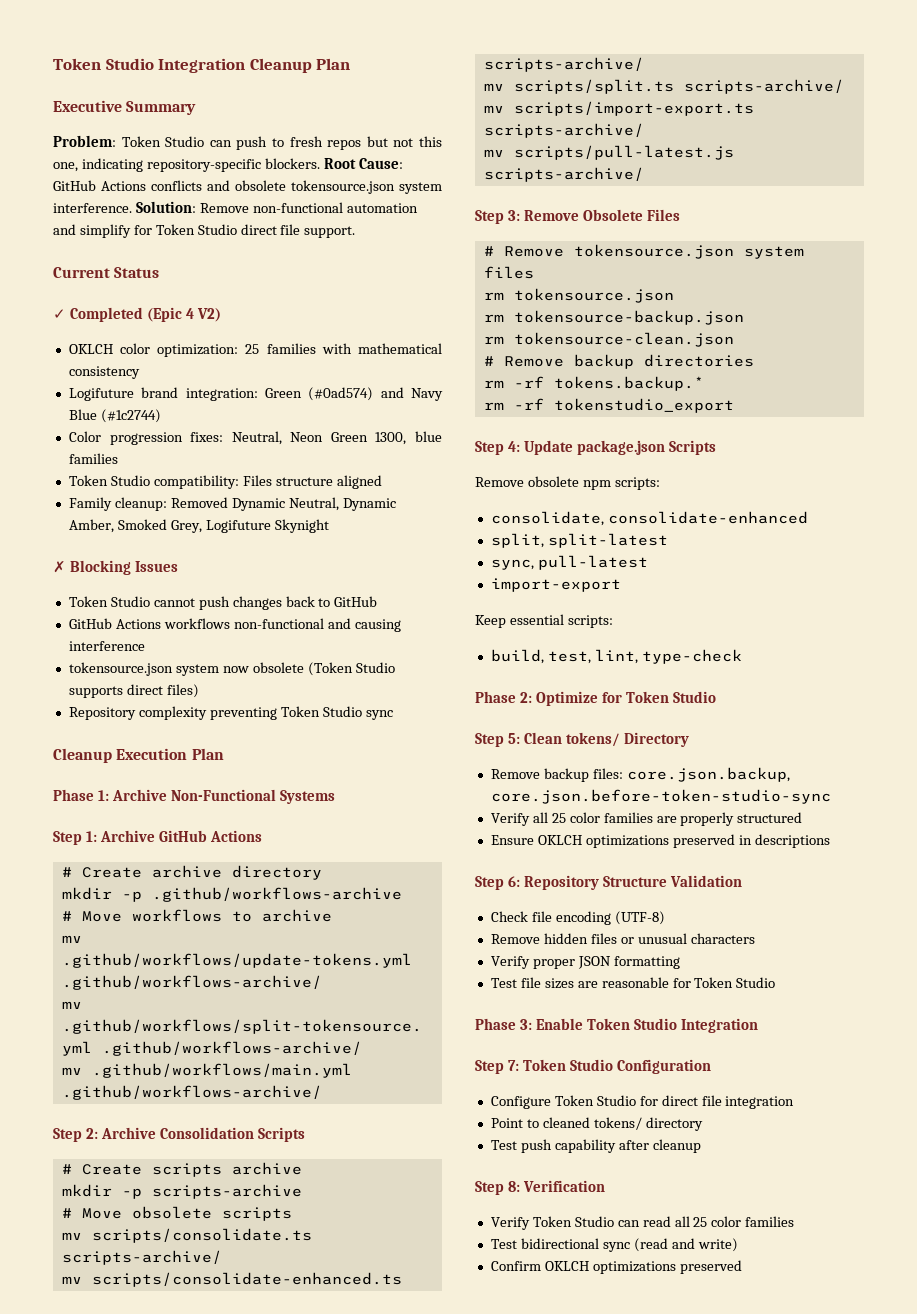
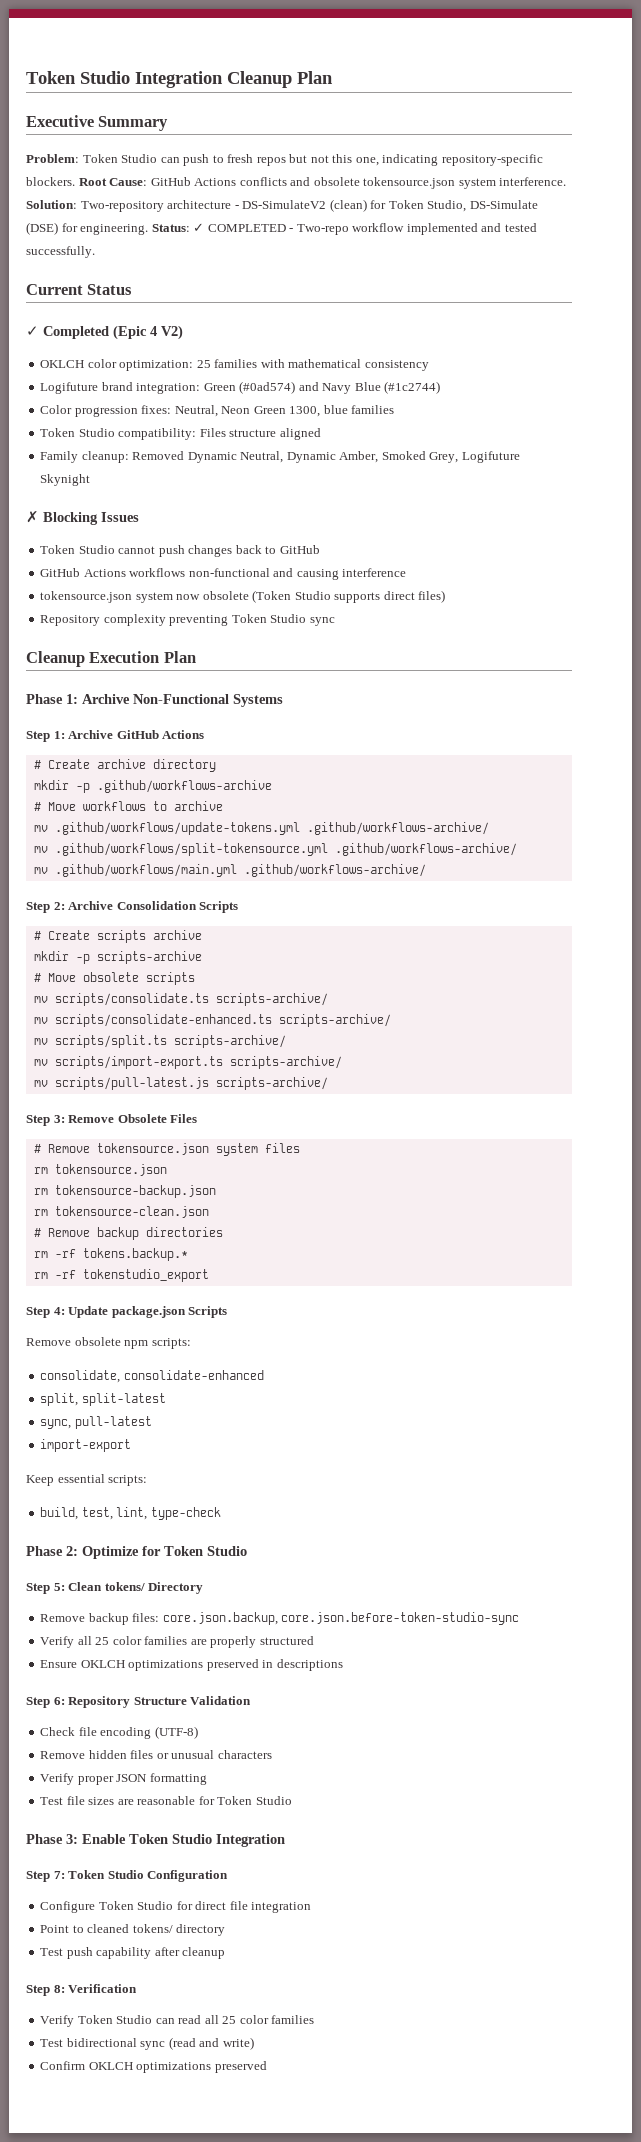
[199,202,418,213] [53,224,356,238] Remove non-functional automation and simplify for Token Studio direct file support. -> [80,199,538,212] [26,222,537,235] [26,246,95,258] Two-repository architecture - DS-SimulateV2 (clean) for Token Studio, DS-Simulate (DSE) for engineering. Status: ✓ COMPLETED - Two-repo workflow implemented and tested successfully.

